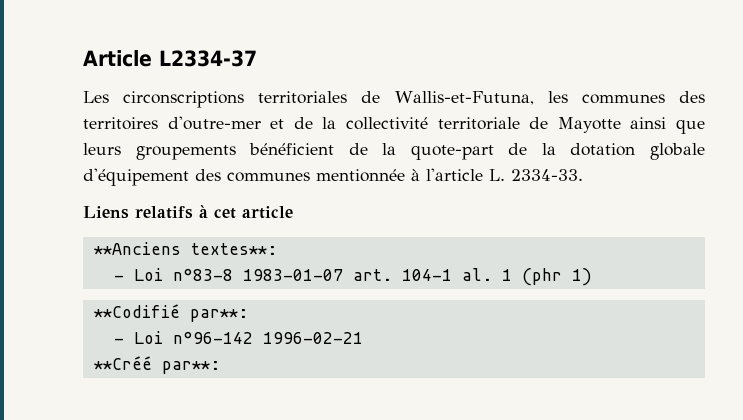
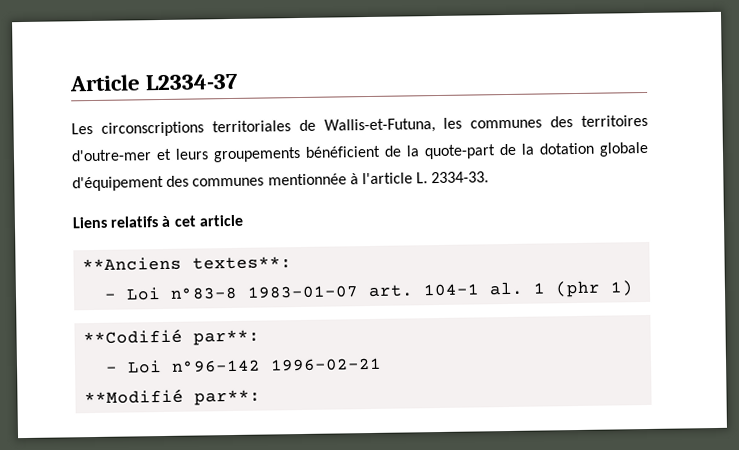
[293,117,706,134] de la collectivité territoriale de Mayotte ainsi que -> (172, 154) none
[93,356,152,370] **Créé -> [84,388,185,405] **Modifié

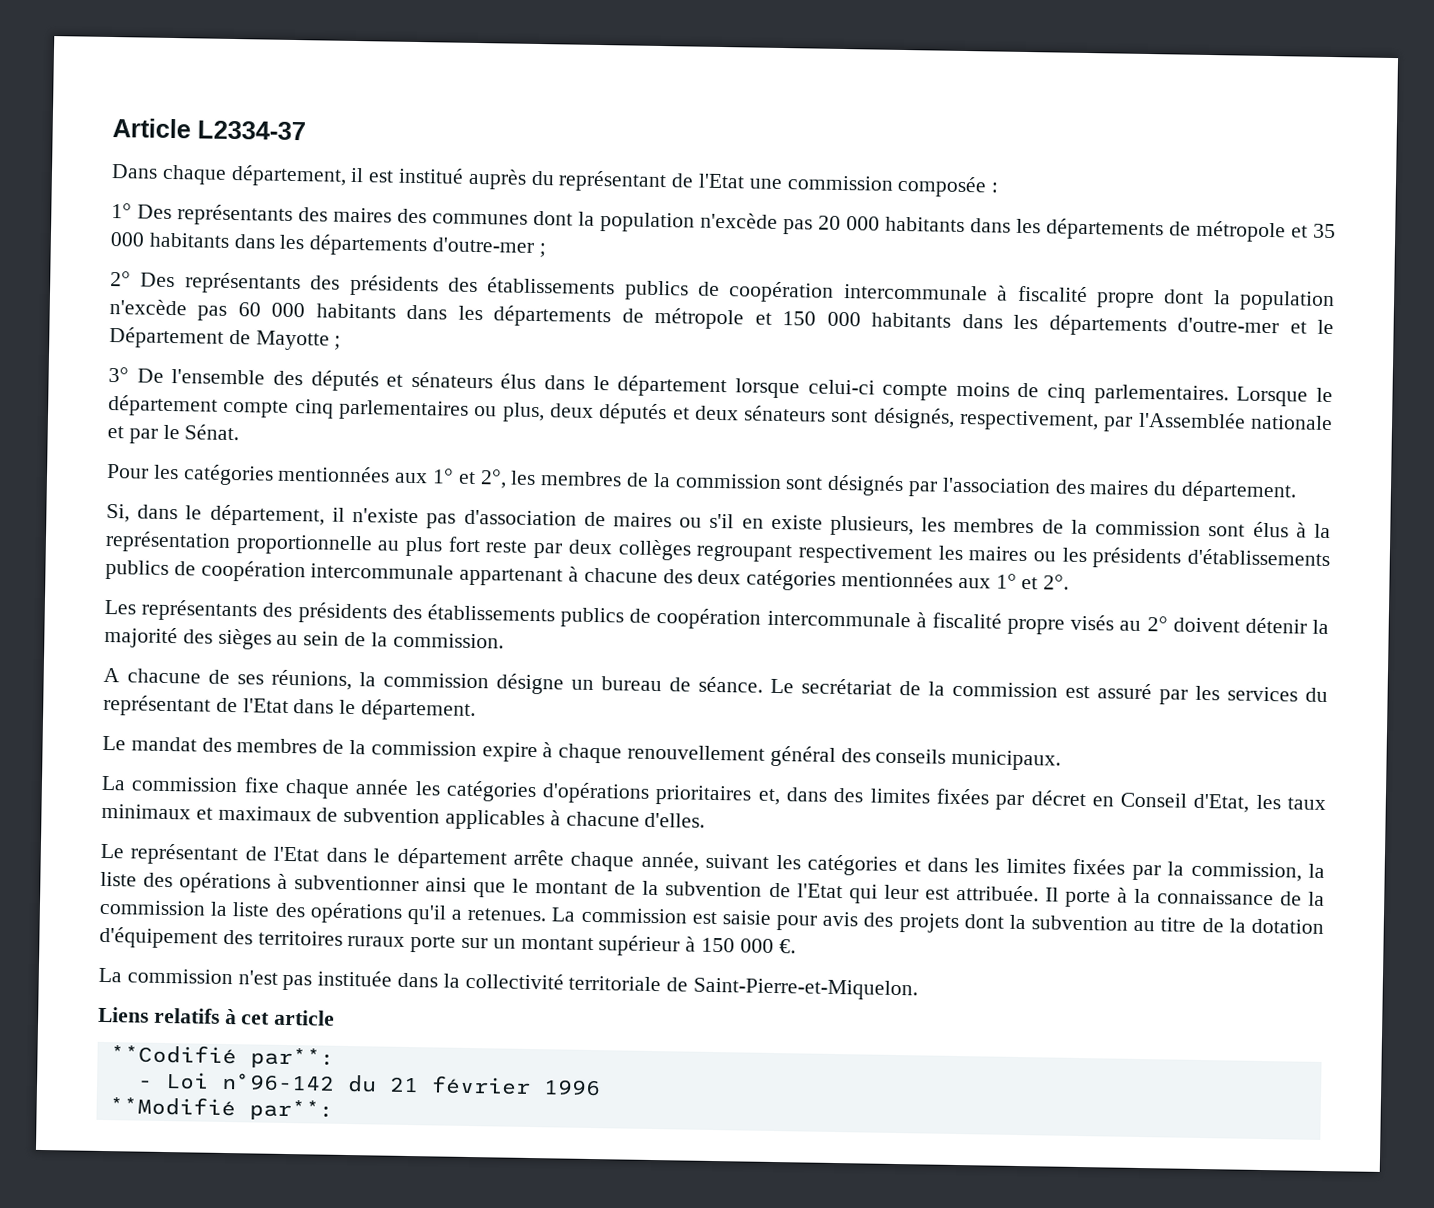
[71,114,648,137] [71,144,496,163] Les circonscriptions territoriales de Wallis-et-Futuna, les communes des territoires d'outre-mer et leurs groupements bénéficient de la quote-part -> [111,164,999,198] [111,203,1336,243] [110,232,546,258] [110,271,1335,312] [109,298,1334,337] [109,326,342,351] [108,366,1333,407] [108,394,1333,432] [107,424,240,444] [106,463,1298,503] [106,503,1331,539] [105,530,1330,569] [105,559,1070,591] [104,599,1329,635] [104,626,504,650] [103,667,1328,705] [103,694,477,722] [102,735,1062,771] [101,775,1326,813] [101,803,706,831] [100,843,1325,882] [100,871,1325,908] [99,899,1197,934] Dans chaque département, il est institué auprès du représentant de l'Etat une commission composée : // 1° Des représentants des maires des communes dont la population n'excède pas 20 000 habitants dans les départements de métropole et 35 000 habitants dans les départements d'outre-mer ; // 2° Des représentants des présidents des établissements publics de coopération intercommunale à fiscalité propre dont la population n'excède pas 60 000 habitants dans les départements de métropole et 150 000 habitants dans les départements d'outre-mer et le Département de Mayotte ; // 3° De l'ensemble des députés et sénateurs élus dans le département lorsque celui-ci compte moins de cinq parlementaires. Lorsque le département compte cinq parlementaires ou plus, deux députés et deux sénateurs sont désignés, respectivement, par l'Assemblée nationale et par le Sénat. // Pour les catégories mentionnées aux 1° et 2°, les membres de la commission sont désignés par l'association des maires du département. // Si, dans le département, il n'existe pas d'association de maires ou s'il en existe plusieurs, les membres de la commission sont élus à la représentation proportionnelle au plus fort reste par deux collèges regroupant respectivement les maires ou les présidents d'établissements publics de coopération intercommunale appartenant à chacune des deux catégories mentionnées aux 1° et 2°. // Les représentants des présidents des établissements publics de coopération intercommunale à fiscalité propre visés au 2° doivent détenir la majorité des sièges au sein de la commission. // A chacune de ses réunions, la commission désigne un bureau de séance. Le secrétariat de la commission est assuré par les services du représentant de l'Etat dans le département. // Le mandat des membres de la commission expire à chaque renouvellement général des conseils municipaux. // La commission fixe chaque année les catégories d'opérations prioritaires et, dans des limites fixées par décret en Conseil d'Etat, les taux minimaux et maximaux de subvention applicables à chacune d'elles. // Le représentant de l'Etat dans le département arrête chaque année, suivant les catégories et dans les limites fixées par la commission, la liste des opérations à subventionner ainsi que le montant de la subvention de l'Etat qui leur est attribuée. Il porte à la connaissance de la commission la liste des opérations qu'il a retenues. La commission est saisie pour avis des projets dont la subvention au titre
[599,141,649,157] globale -> (1324, 926) none
[192,171,490,187] communes mentionnée à l'article L. 2334-33. -> [257,930,796,957] [98,967,919,1001] territoires ruraux porte sur un montant supérieur à 150 000 €. // La commission n'est pas instituée dans la collectivité territoriale de Saint-Pierre-et-Miquelon.
[82,256,293,272] [104,280,635,301] // **Anciens textes**: // - Loi n°83-8 1983-01-07 art. 104-1 al. 1 (phr 1) -> (336, 1017) none
[270,357,383,372] 1996-02-21 -> [346,1074,601,1097] du 21 février 1996

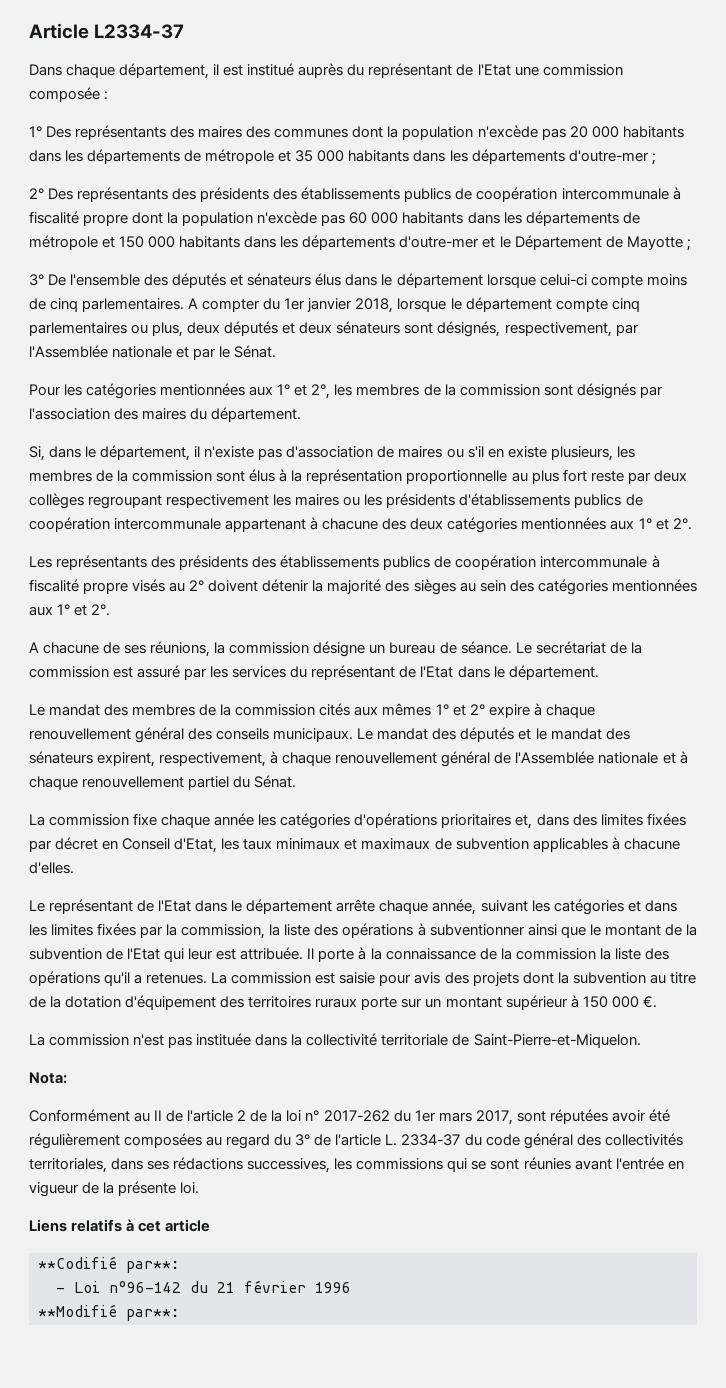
[1236,386,1309,407] Lorsque -> [188,298,447,313] A compter du 1er janvier 2018, lorsque
[344,631,504,649] de la commission. -> [509,579,697,595] [29,604,111,616] des catégories mentionnées aux 1° et 2°.
(477, 748) none -> [319,703,485,716] cités aux mêmes 1° et 2°
(1062, 760) none -> [357,727,630,742] [29,751,688,767] [29,775,297,790] Le mandat des députés et le mandat des sénateurs expirent, respectivement, à chaque renouvellement général de l'Assemblée nationale et à chaque renouvellement partiel du Sénat.
(919, 989) none -> [29,1072,67,1084] [29,1109,670,1125] [29,1133,683,1149] [29,1157,684,1173] [29,1181,200,1197] // Nota: // Conformément au II de l'article 2 de la loi n° 2017-262 du 1er mars 2017, sont réputées avoir été régulièrement composées au regard du 3° de l'article L. 2334-37 du code général des collectivités territoriales, dans ses rédactions successives, les commissions qui se sont réunies avant l'entrée en vigueur de la présente loi.

